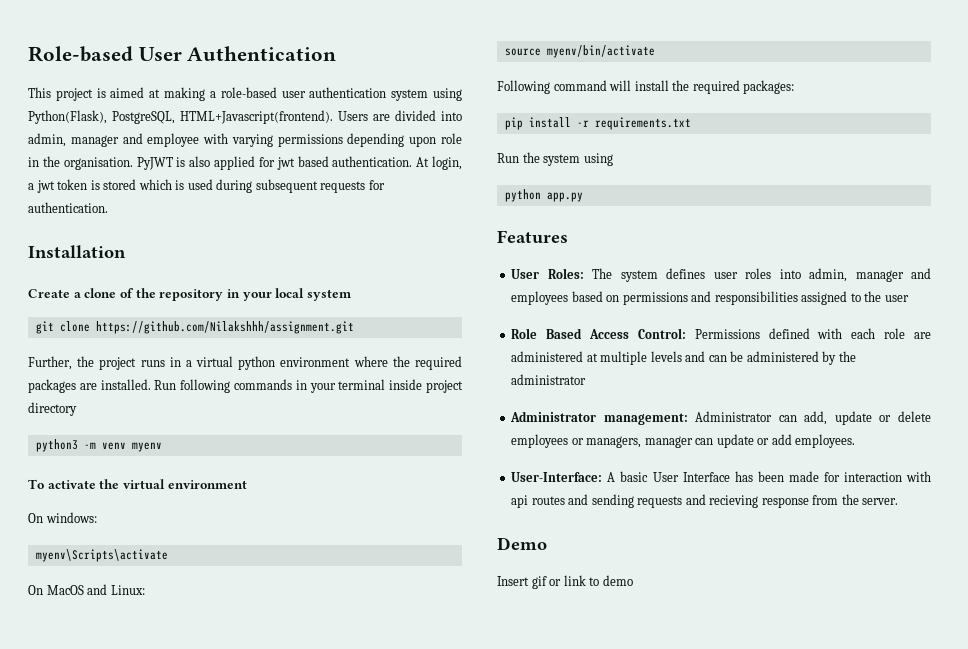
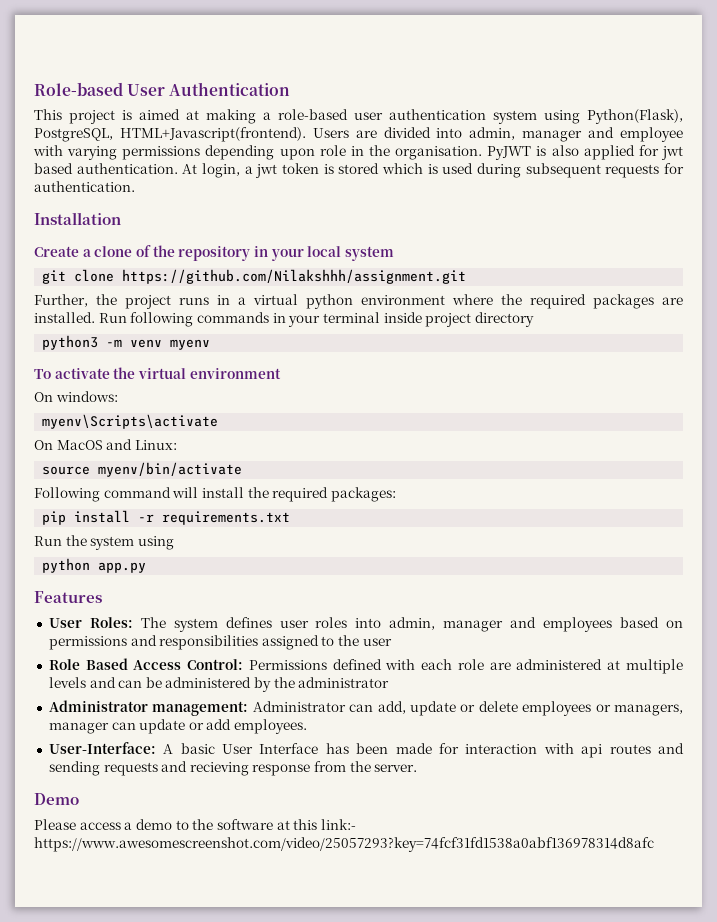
[497,575,633,589] Insert gif or link to demo -> [34,819,356,830] [34,837,654,852] Please access a demo to the software at this link:- https://www.awesomescreenshot.com/video/25057293?key=74fcf31fd1538a0abf136978314d8afc

